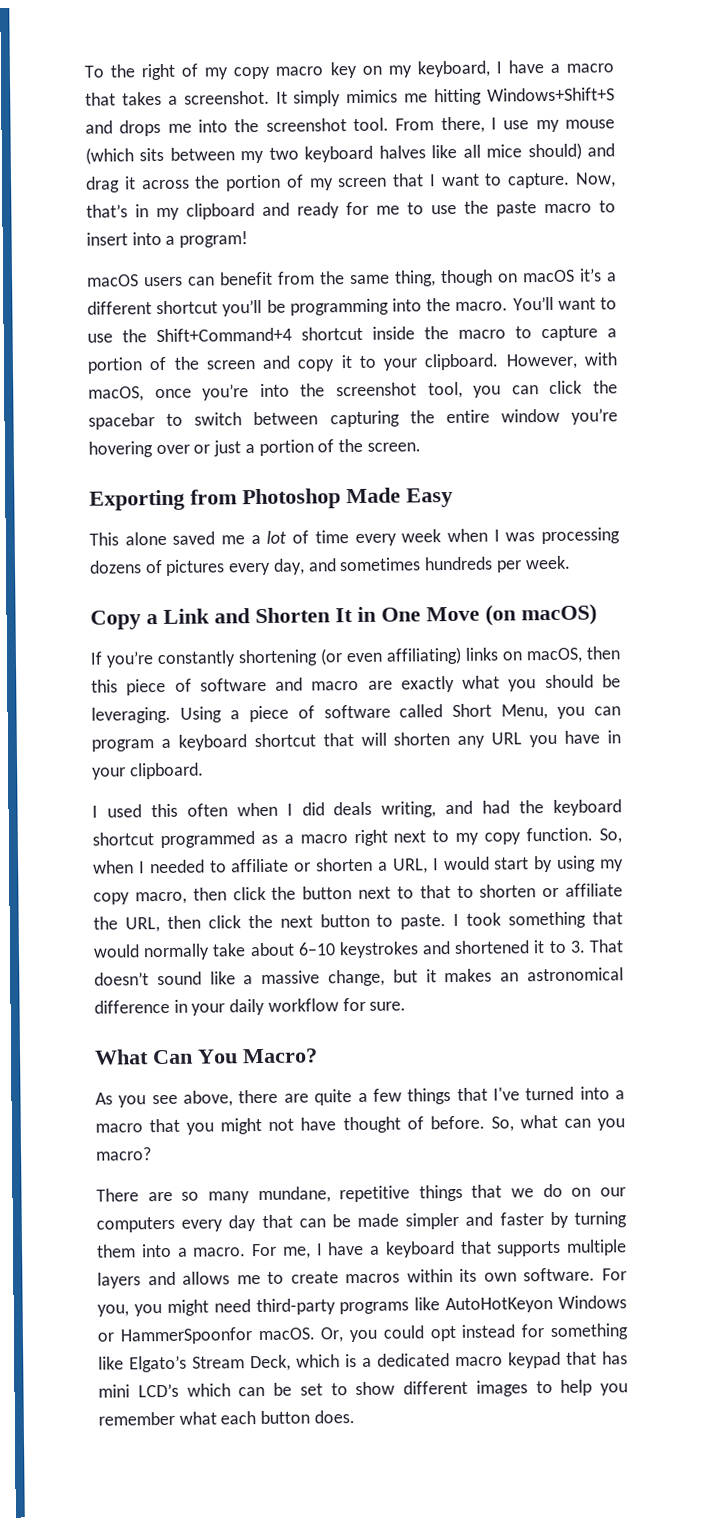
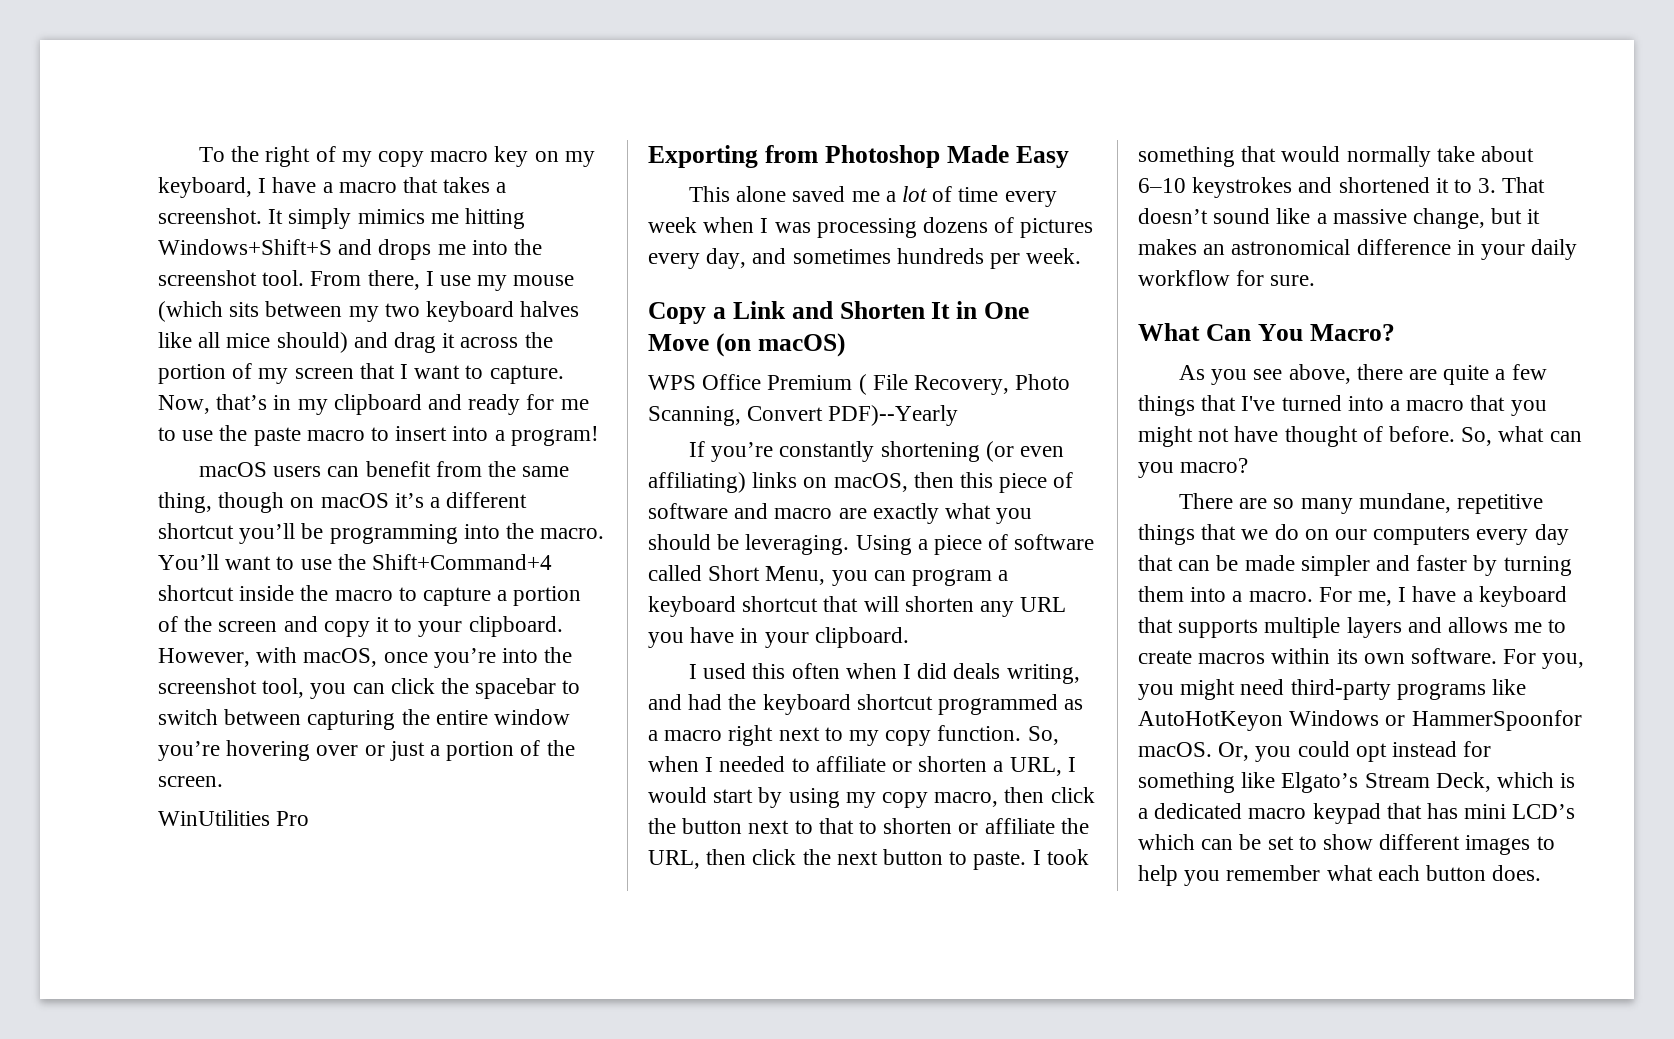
(421, 447) none -> [158,810,310,826] // WinUtilities Pro
(597, 614) none -> [648,374,1071,395] [648,405,959,426] // WPS Office Premium ( File Recovery, Photo Scanning, Convert PDF)--Yearly

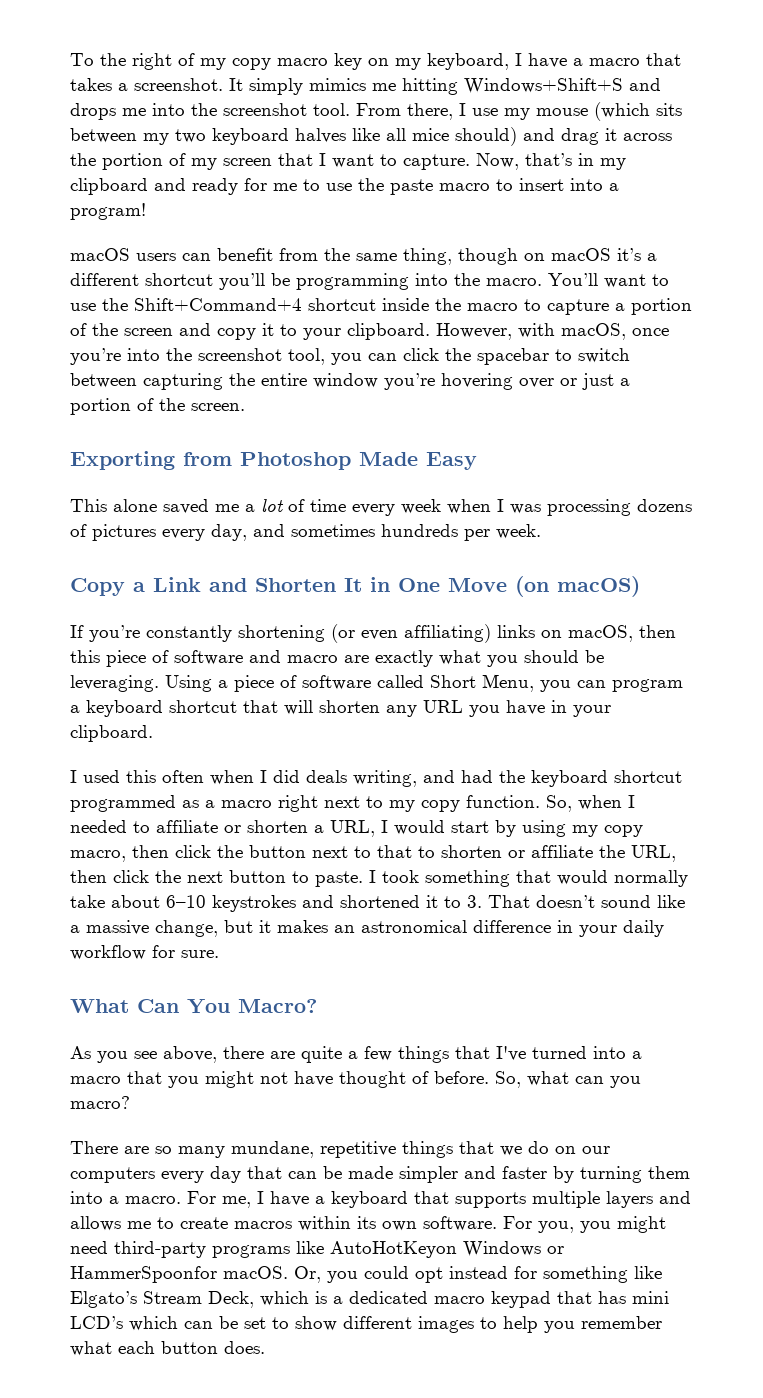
[158,810,310,826] // WinUtilities Pro -> (245, 407) none
[648,374,1071,395] [648,405,959,426] // WPS Office Premium ( File Recovery, Photo Scanning, Convert PDF)--Yearly -> (640, 586) none

